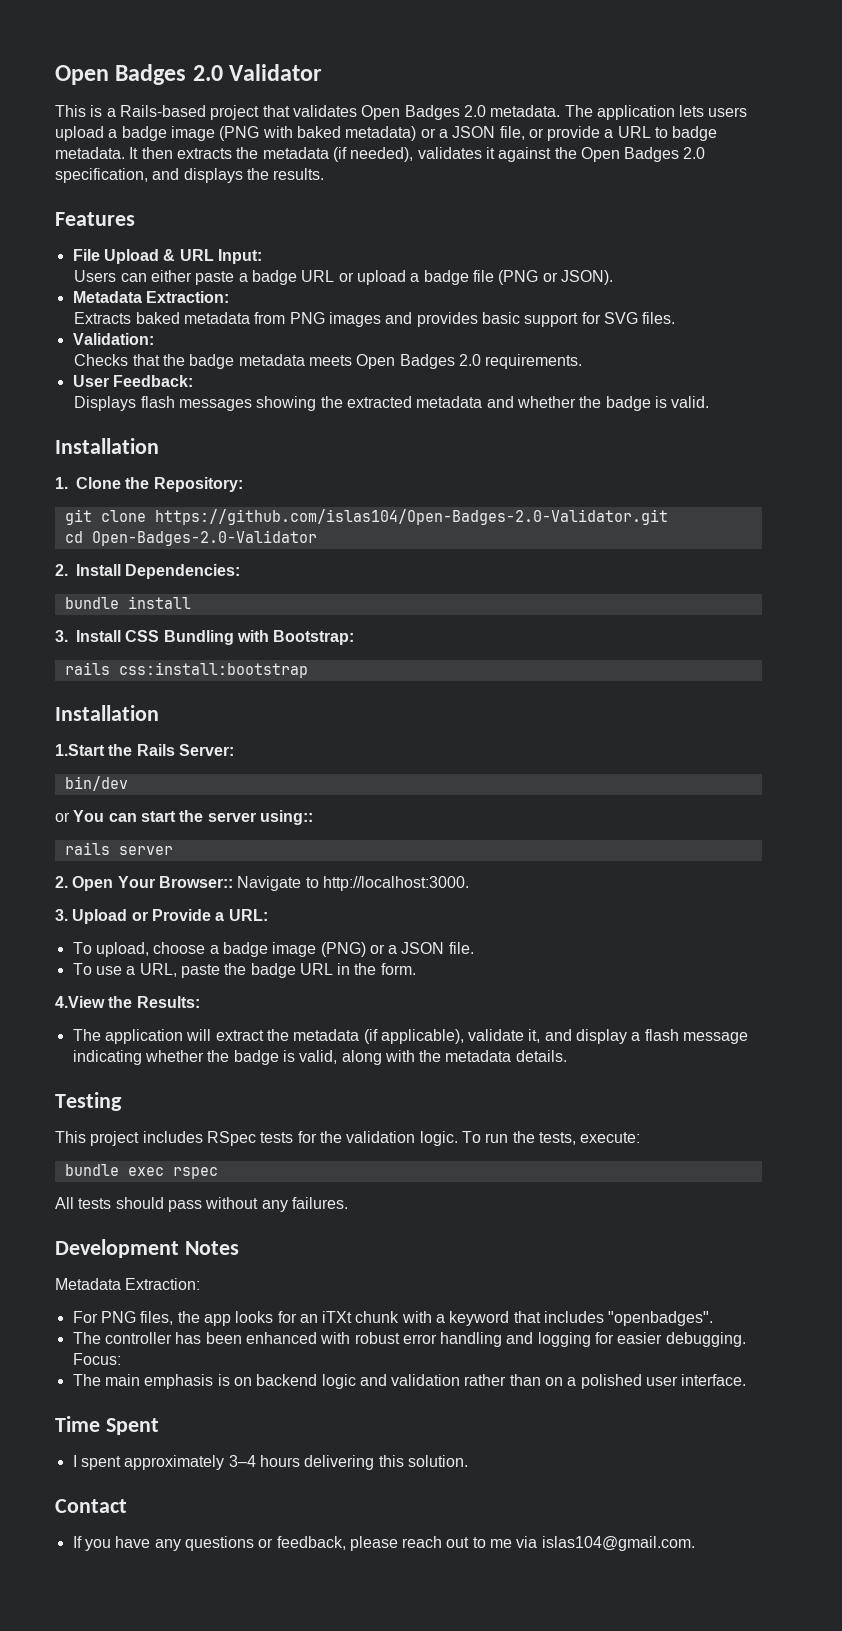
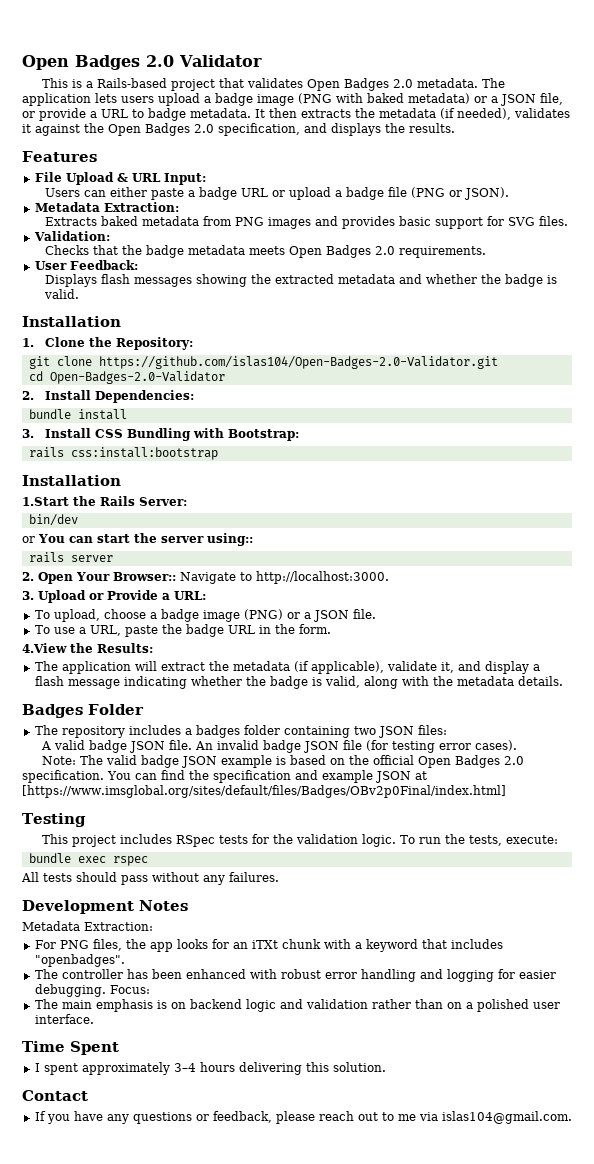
(567, 1056) none -> [22,704,144,718] [34,725,447,738] [41,740,518,753] [42,755,525,768] [22,770,427,783] [22,785,506,798] // Badges Folder // The repository includes a badges folder containing two JSON files: // A valid badge JSON file. An invalid badge JSON file (for testing error cases). // Note: The valid badge JSON example is based on the official Open Badges 2.0 specification. You can find the specification and example JSON at [https://www.imsglobal.org/sites/default/files/Badges/OBv2p0Final/index.html]

